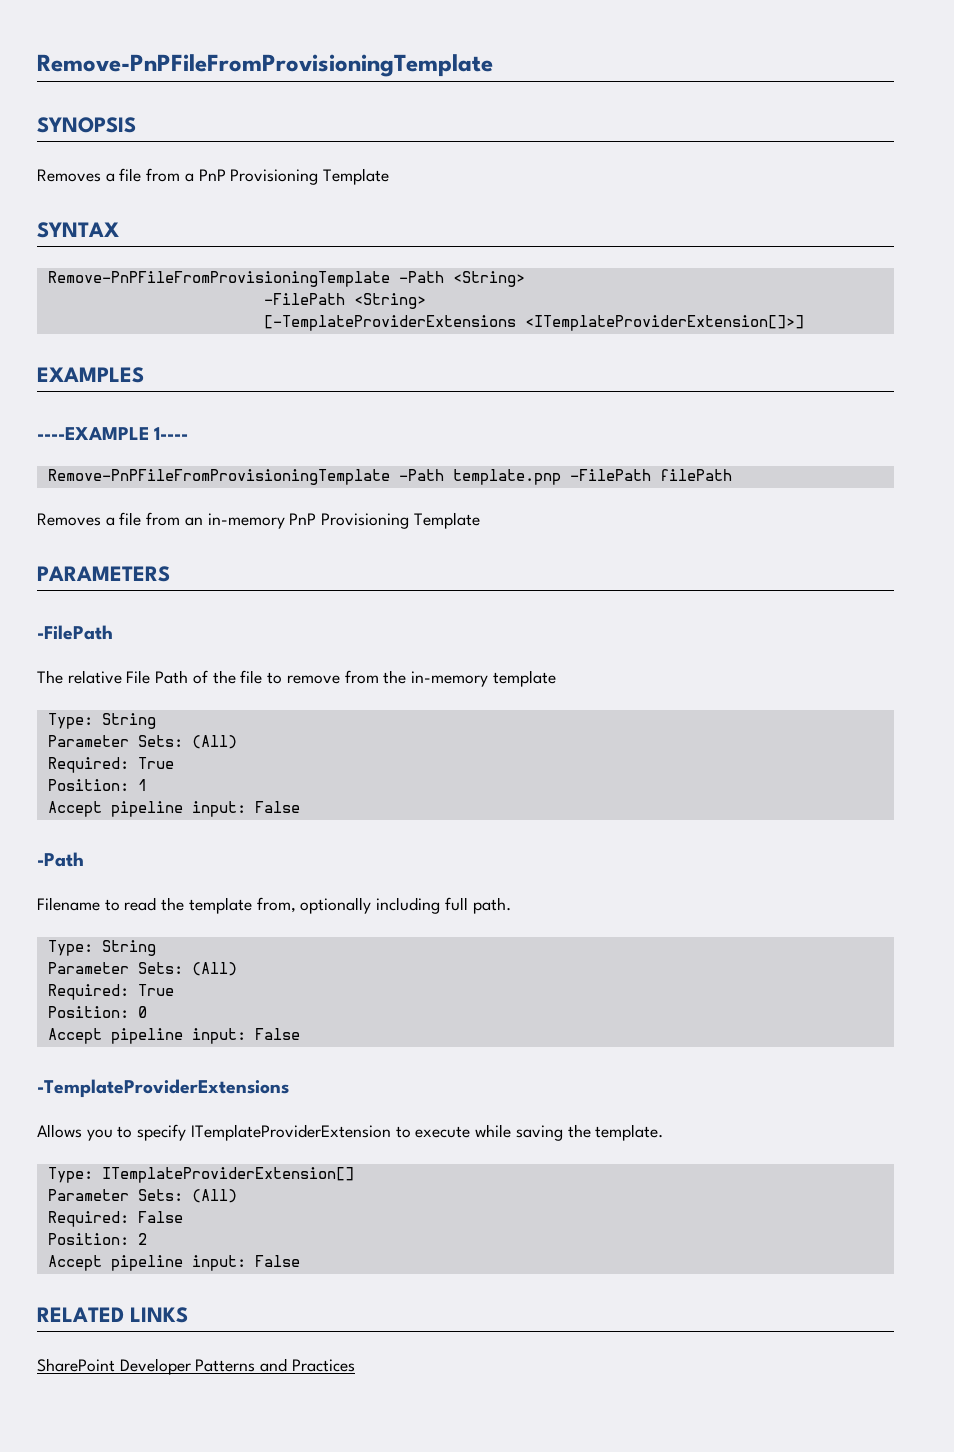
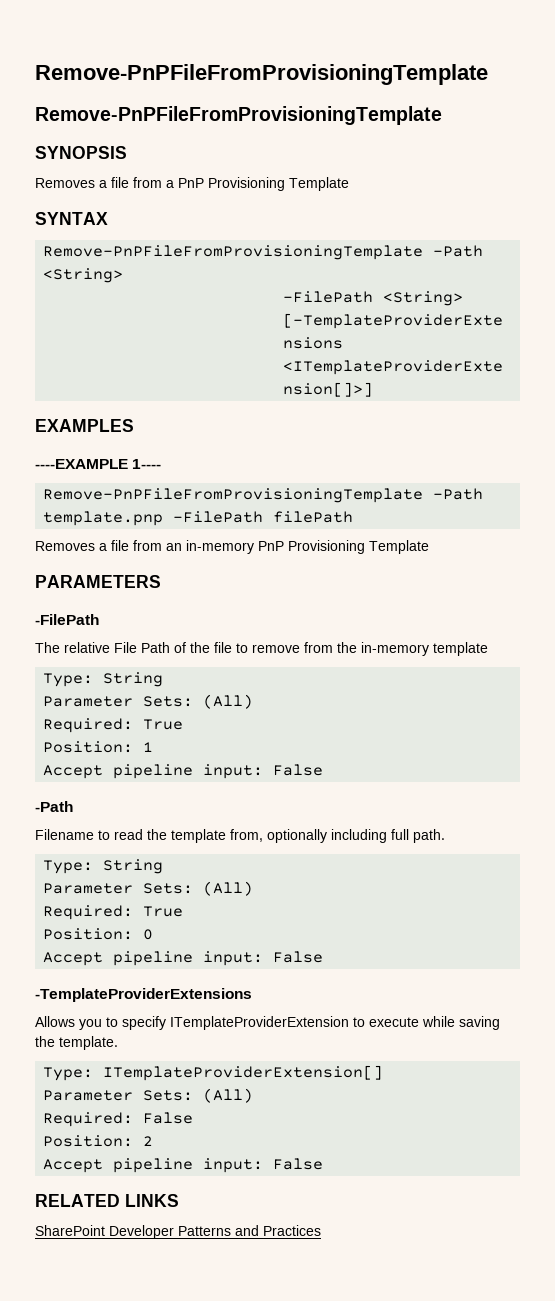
[37,54,493,77] Remove-PnPFileFromProvisioningTemplate -> [35,64,488,85] [35,106,442,125] Remove-PnPFileFromProvisioningTemplate // Remove-PnPFileFromProvisioningTemplate

